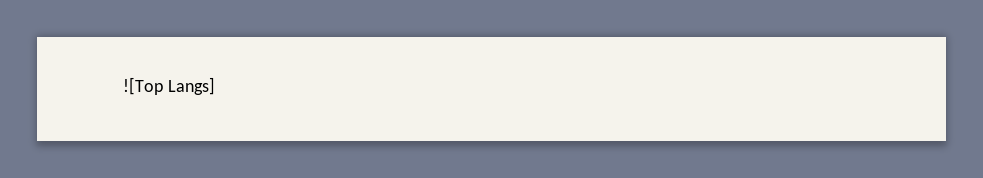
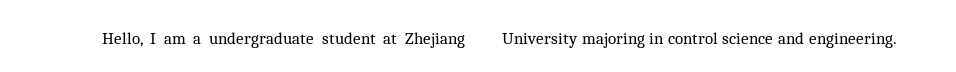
[123,77,215,95] ![Top Langs] -> [101,32,897,48] Hello, I am a undergraduate student at Zhejiang University majoring in control science and engineering.

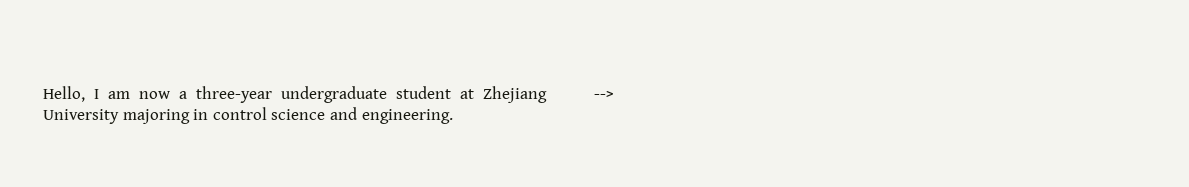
[193,36,202,44] a -> [139,86,272,103] now a three-year
(897, 40) none -> [594,91,614,99] // -->

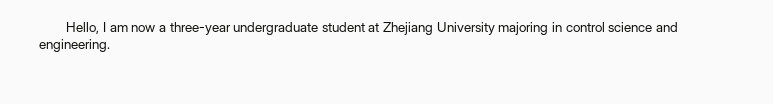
[594,91,614,99] // --> -> (110, 45) none

